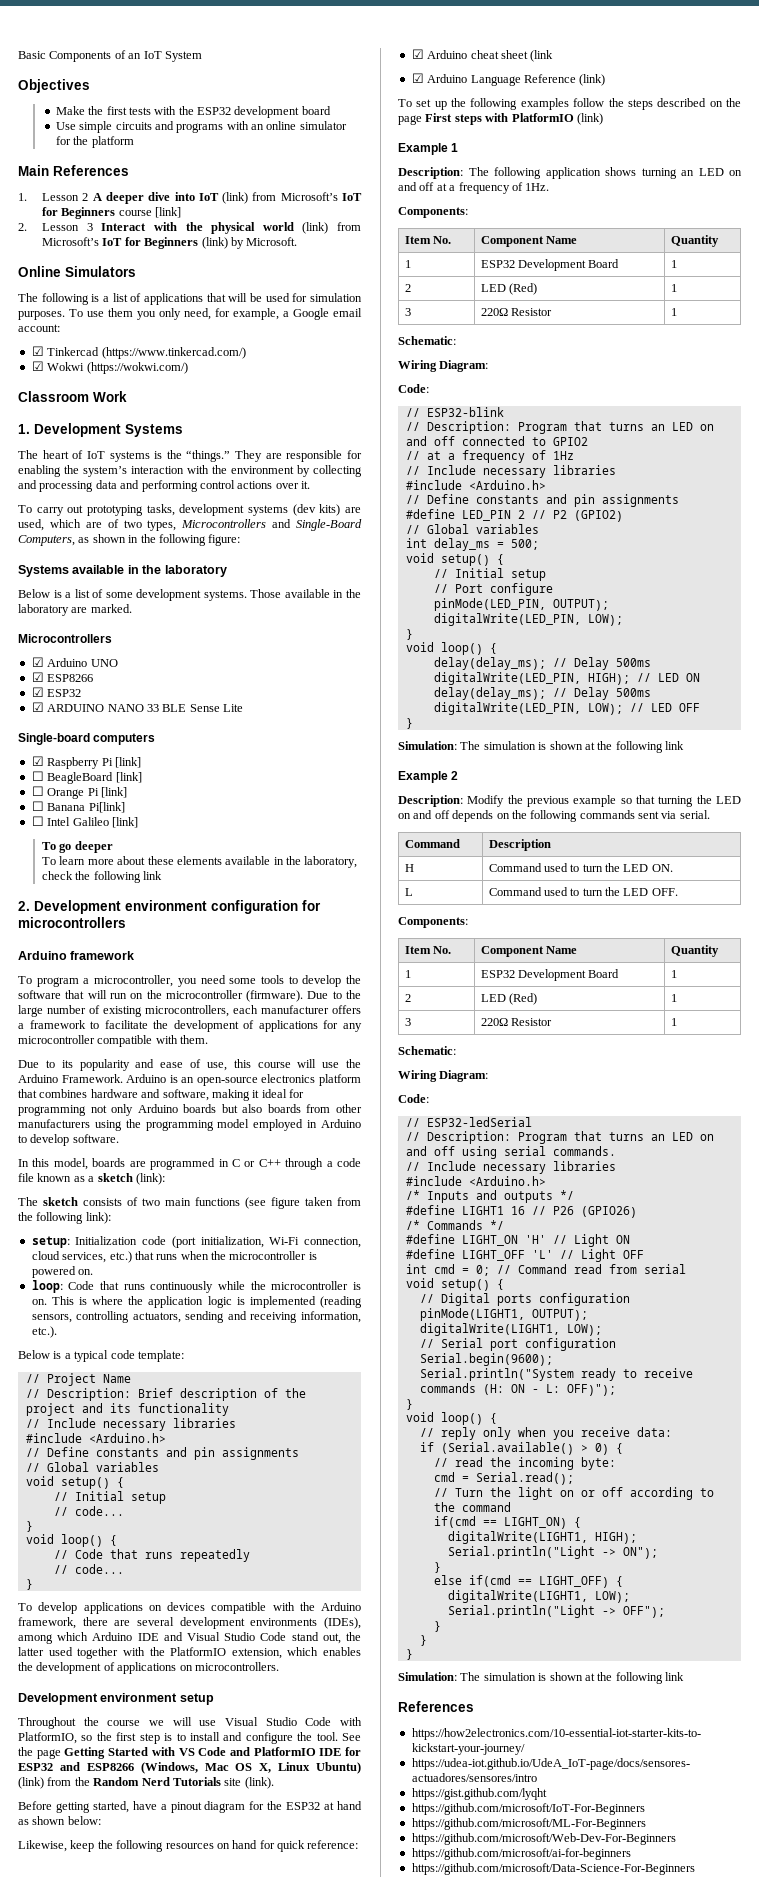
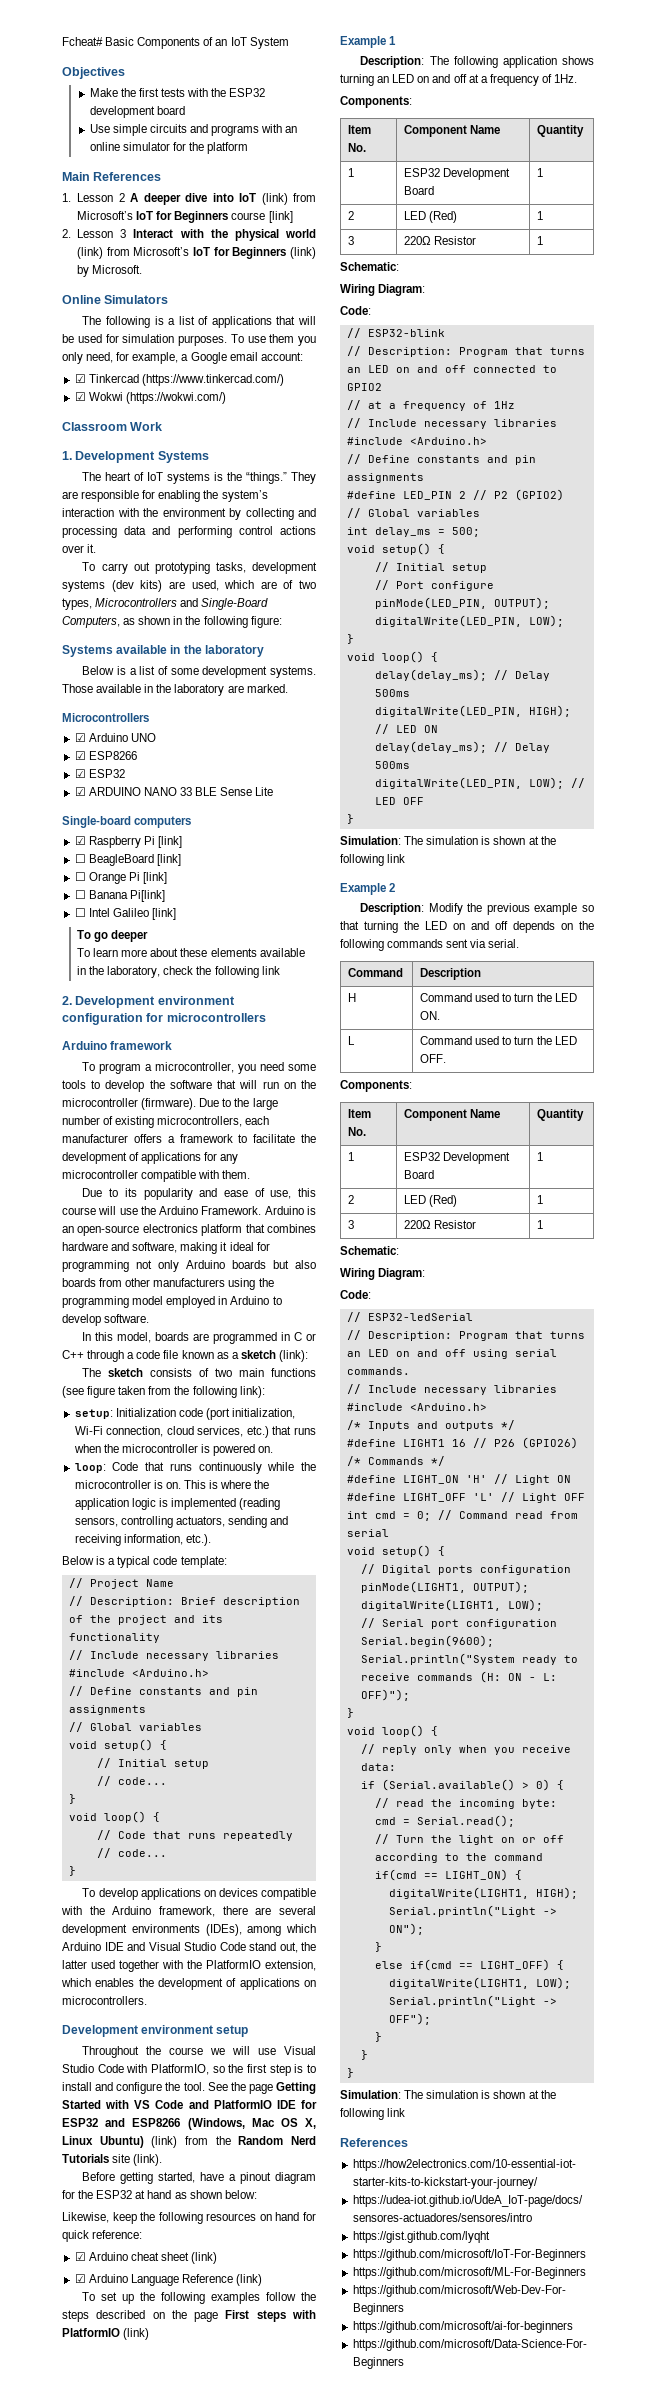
(18, 55) none -> [62,37,103,46] Fcheat#
[530,50,554,62] (link -> [191,2252,218,2264] (link)

